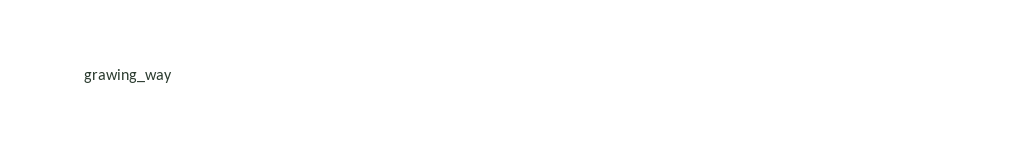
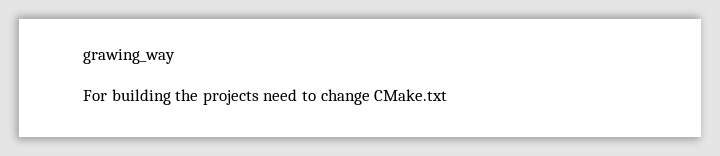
(172, 76) none -> [83,89,448,105] // For building the projects need to change CMake.txt

